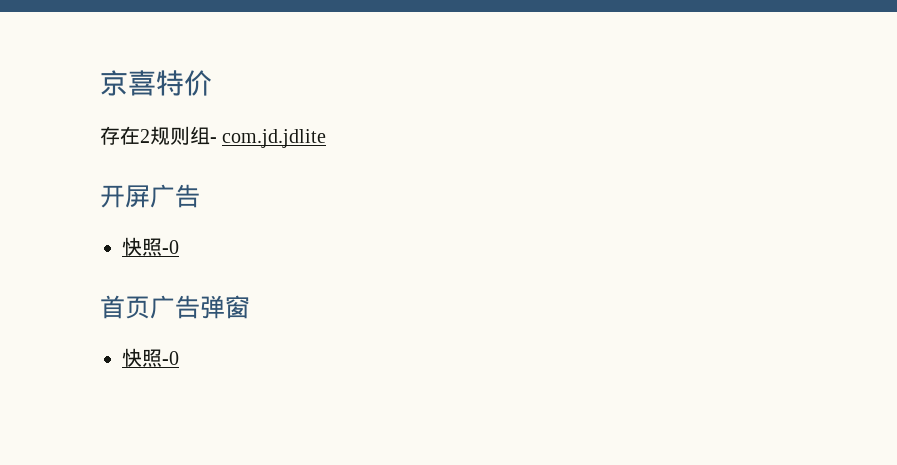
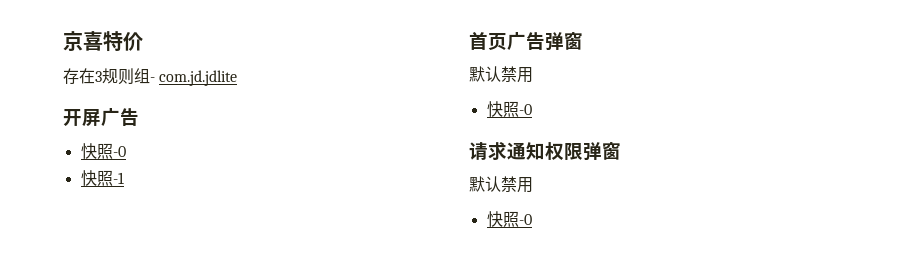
[140,129,150,143] 2 -> [95,71,102,82] 3
(179, 247) none -> [80,170,124,186] // 快照-1
[122,348,179,367] // 快照-0 -> [469,66,533,83] [486,101,532,117] [469,141,621,161] [469,176,533,193] [486,211,532,227] // 默认禁用 // 快照-0 // 请求通知权限弹窗 // 默认禁用 // 快照-0

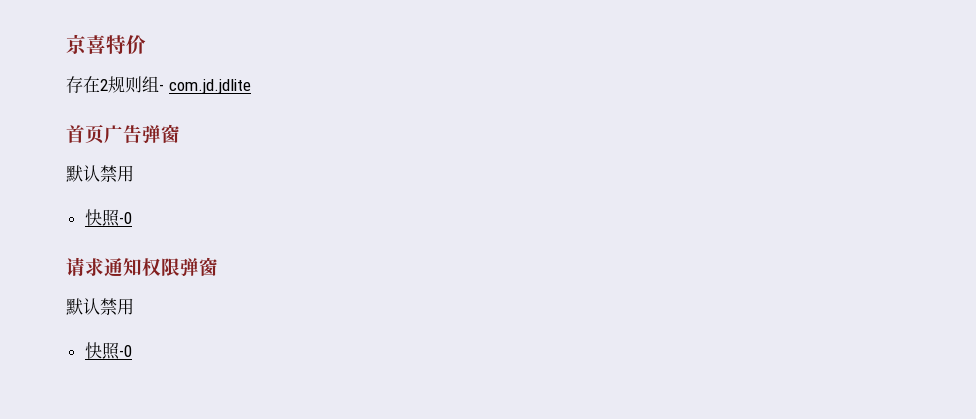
[95,71,102,82] 3 -> [100,79,108,91] 2
[63,108,139,127] [80,143,126,159] [80,170,124,186] // 开屏广告 // 快照-0 // 快照-1 -> (251, 86) none

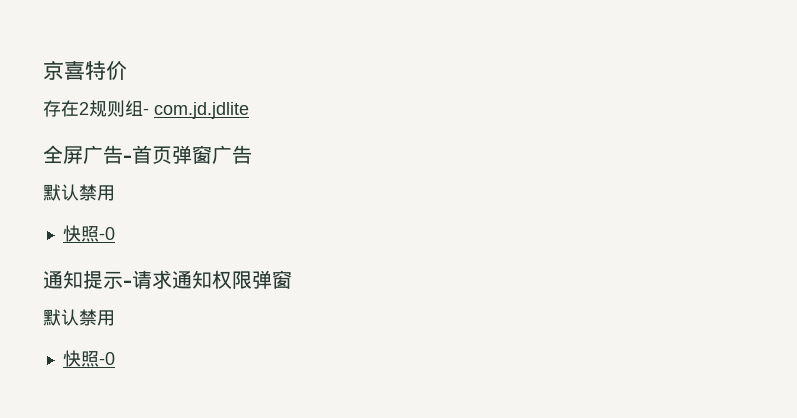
[66,124,180,144] 首页广告弹窗 -> [43,145,252,164] 全屏广告-首页弹窗广告
(132, 218) none -> [43,270,132,289] 通知提示-

